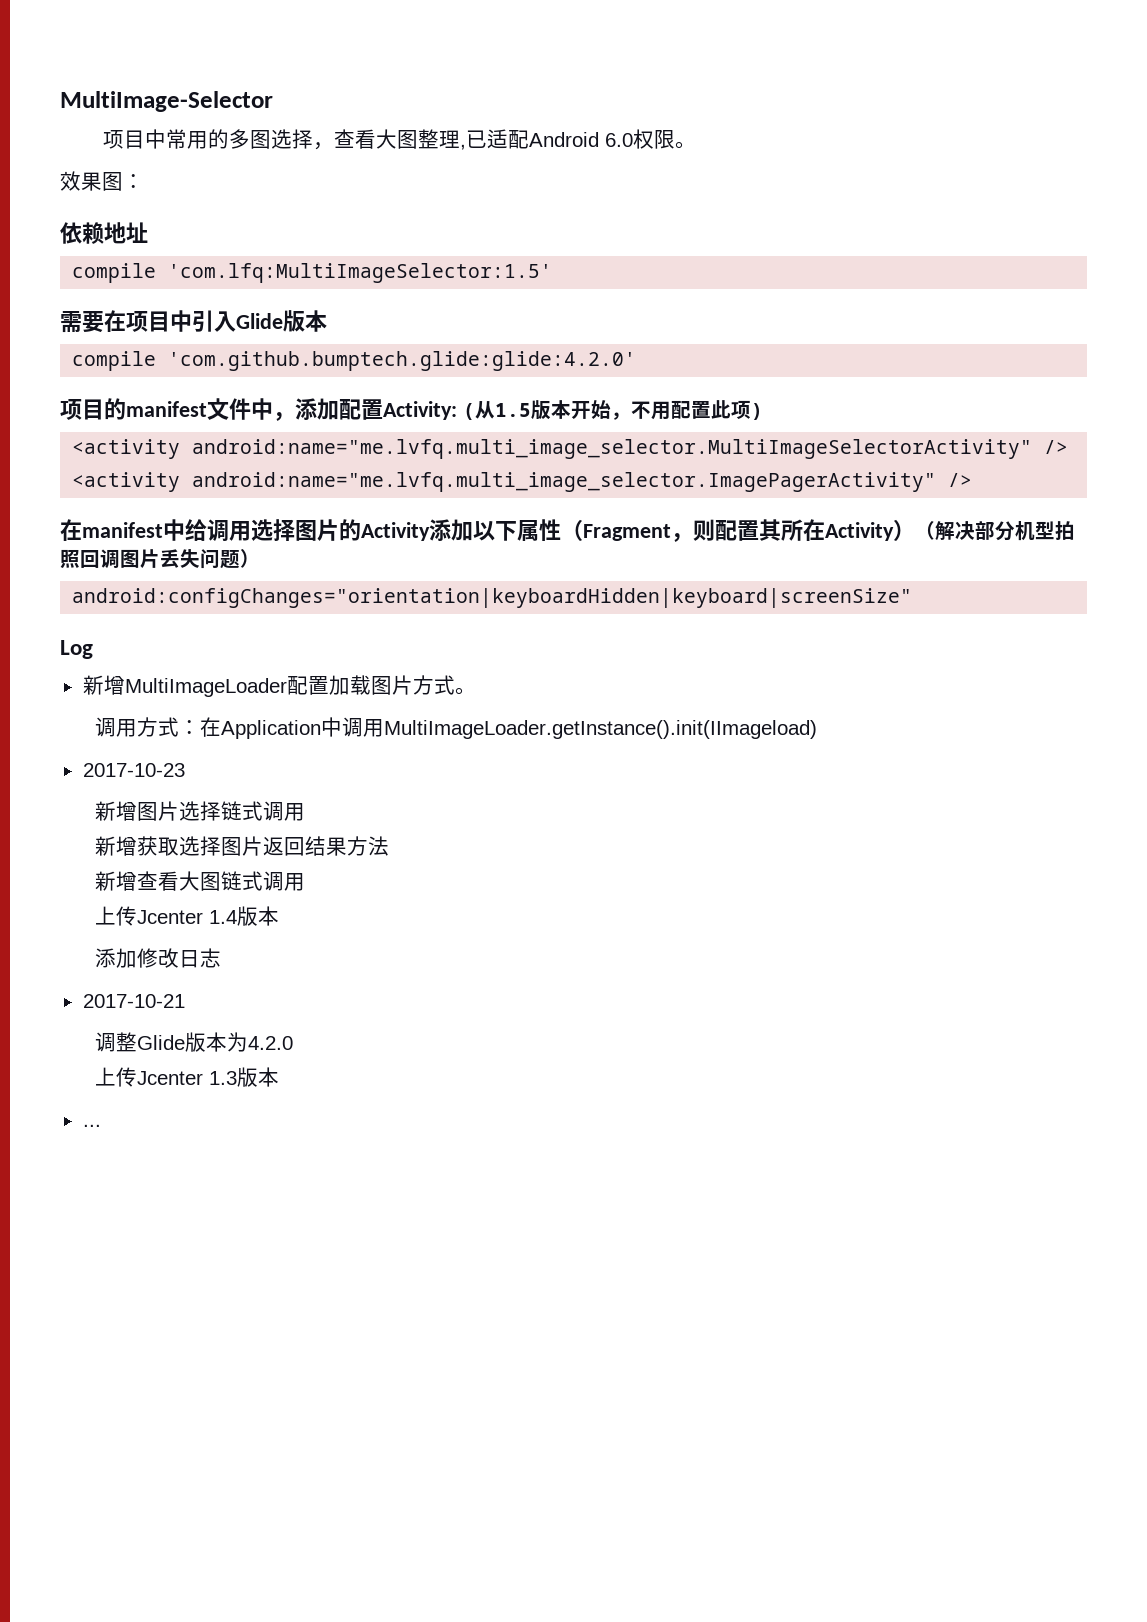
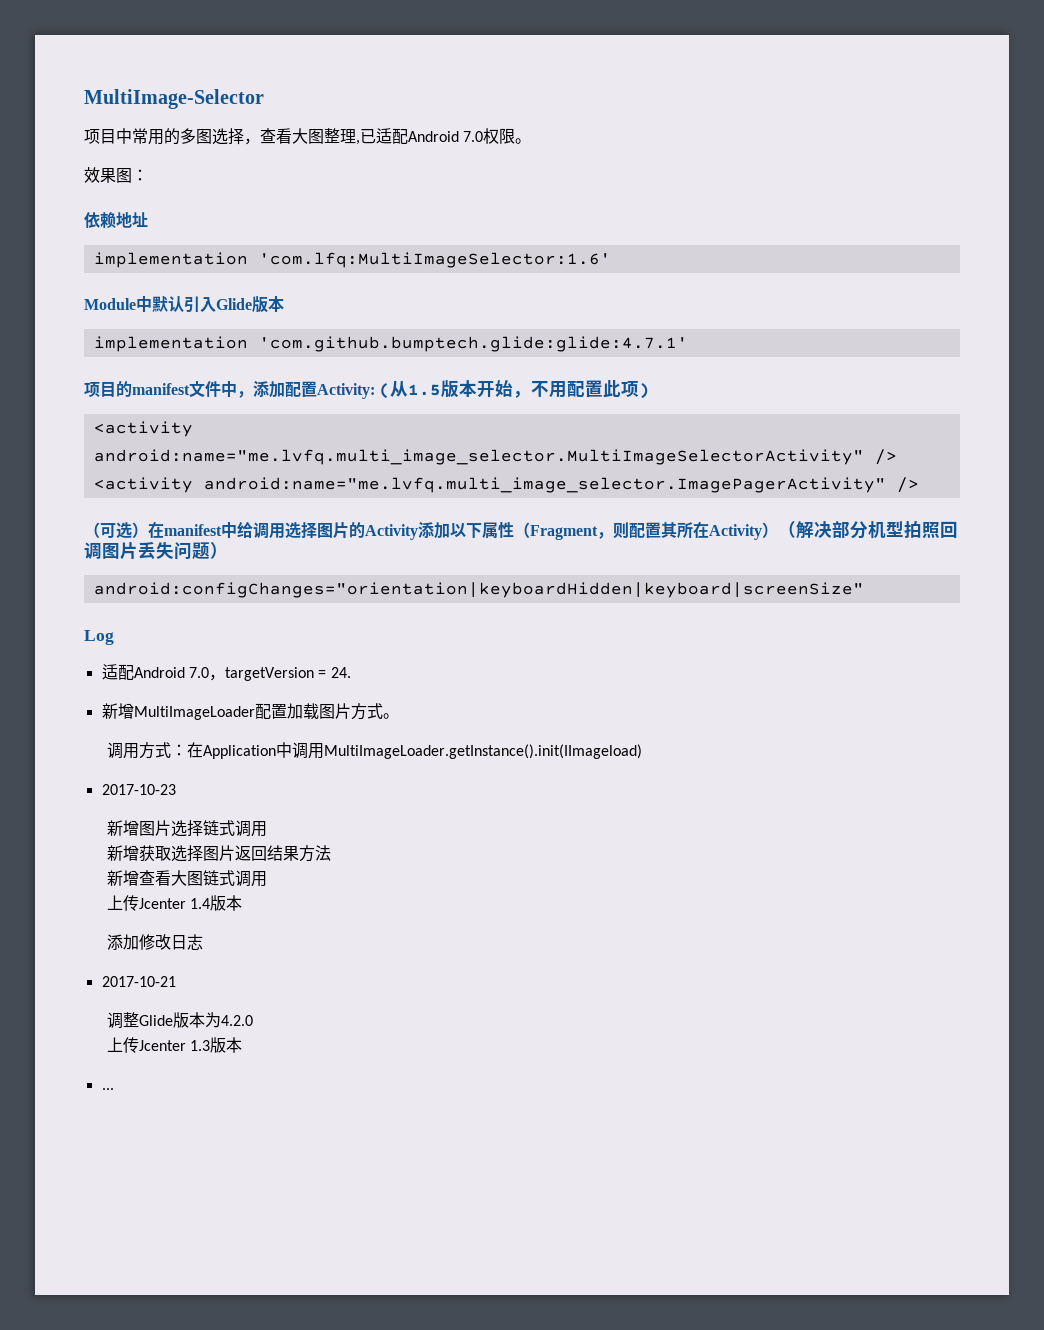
[605,133,634,147] 6.0 -> [463,131,484,142] 7.0
[72,263,553,283] [60,310,192,333] compile 'com.lfq:MultiImageSelector:1.5' // 需要在项目中 -> [93,252,611,268] [84,296,184,312] implementation 'com.lfq:MultiImageSelector:1.6' // Module中默认
[72,351,637,371] compile 'com.github.bumptech.glide:glide:4.2.0' -> [93,336,688,352] implementation 'com.github.bumptech.glide:glide:4.7.1'
(973, 480) none -> [84,522,148,539] （可选）
(93, 649) none -> [101,664,351,681] // 适配Android 7.0，targetVersion = 24.

